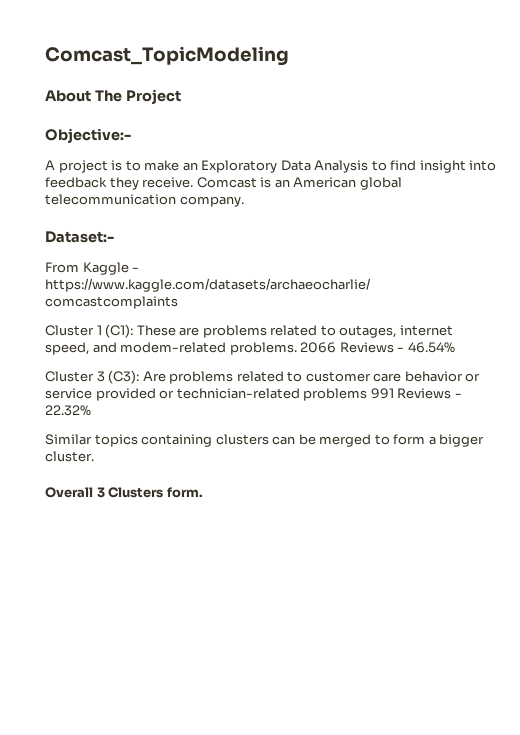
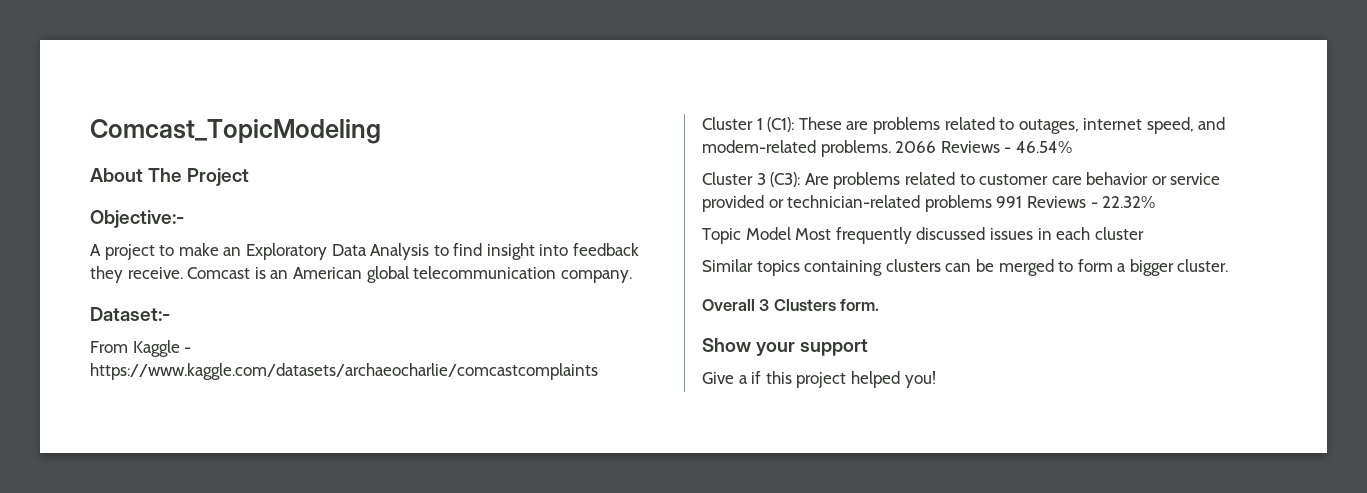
[111,160,123,171] is -> (155, 252) none
(91, 410) none -> [702,227,1144,244] // Topic Model Most frequently discussed issues in each cluster
(203, 492) none -> [702,338,869,356] [702,371,936,388] // Show your support // Give a if this project helped you!

